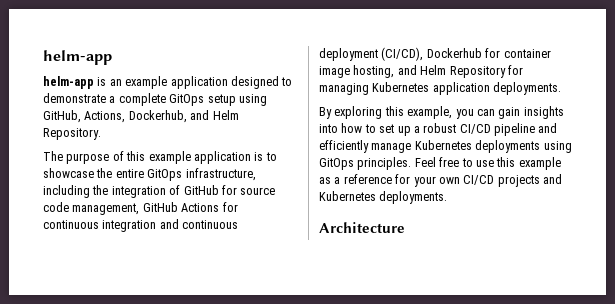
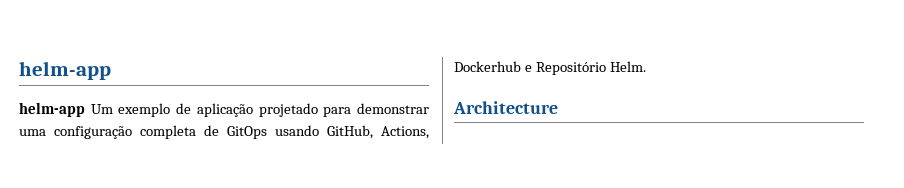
[97,76,293,89] [43,93,267,106] [43,110,239,123] [43,128,101,140] [43,151,277,164] [43,168,256,181] [43,185,276,198] [43,202,238,215] [43,219,239,232] [319,47,551,61] [319,65,523,78] [319,82,562,95] [319,106,564,119] [319,123,558,136] [319,140,572,153] [319,157,561,170] [319,174,562,187] [319,191,448,204] is an example application designed to demonstrate a complete GitOps setup using GitHub, Actions, Dockerhub, and Helm Repository. // The purpose of this example application is to showcase the entire GitOps infrastructure, including the integration of GitHub for source code management, GitHub Actions for continuous integration and continuous deployment (CI/CD), Dockerhub for container image hosting, and Helm Repository for managing Kubernetes application deployments. // By exploring this example, you can gain insights into how to set up a robust CI/CD pipeline and efficiently manage Kubernetes deployments using GitOps principles. Feel free to use this example as a reference for your own CI/CD projects and Kubernetes deployments. -> [90,103,430,117] [19,125,429,139] [454,61,646,75] Um exemplo de aplicação projetado para demonstrar uma configuração completa de GitOps usando GitHub, Actions, Dockerhub e Repositório Helm.

